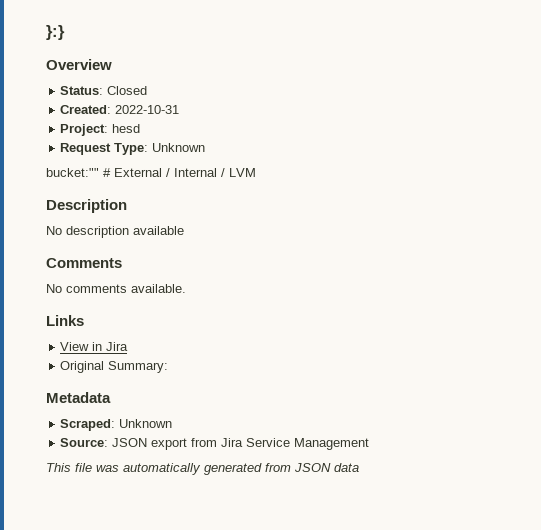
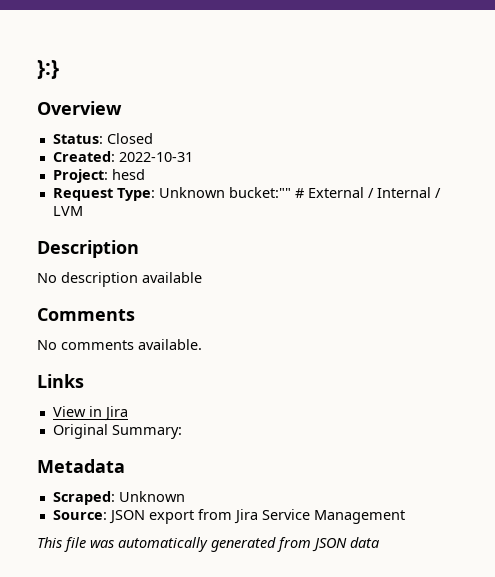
(206, 147) // -> (225, 192) none

